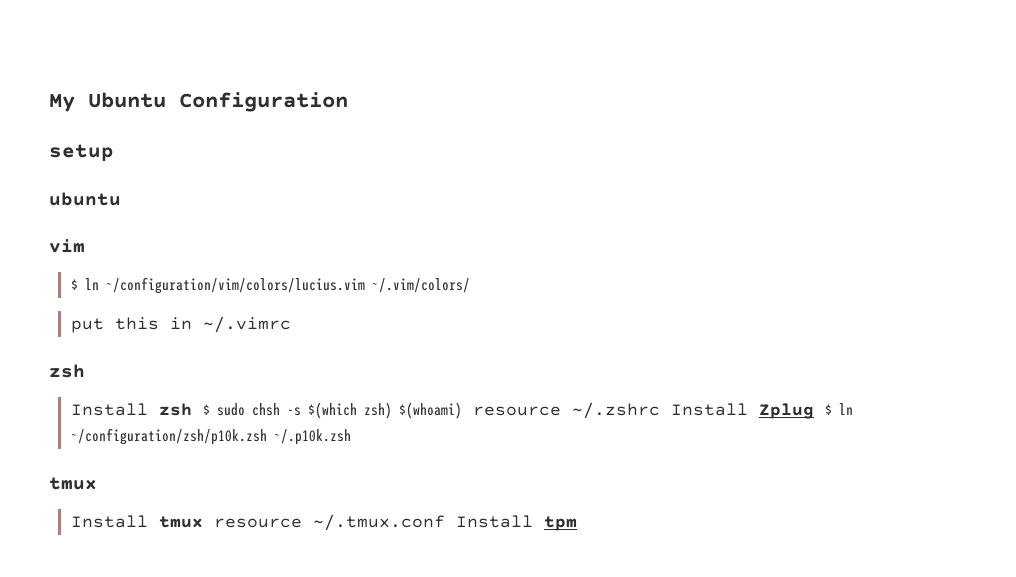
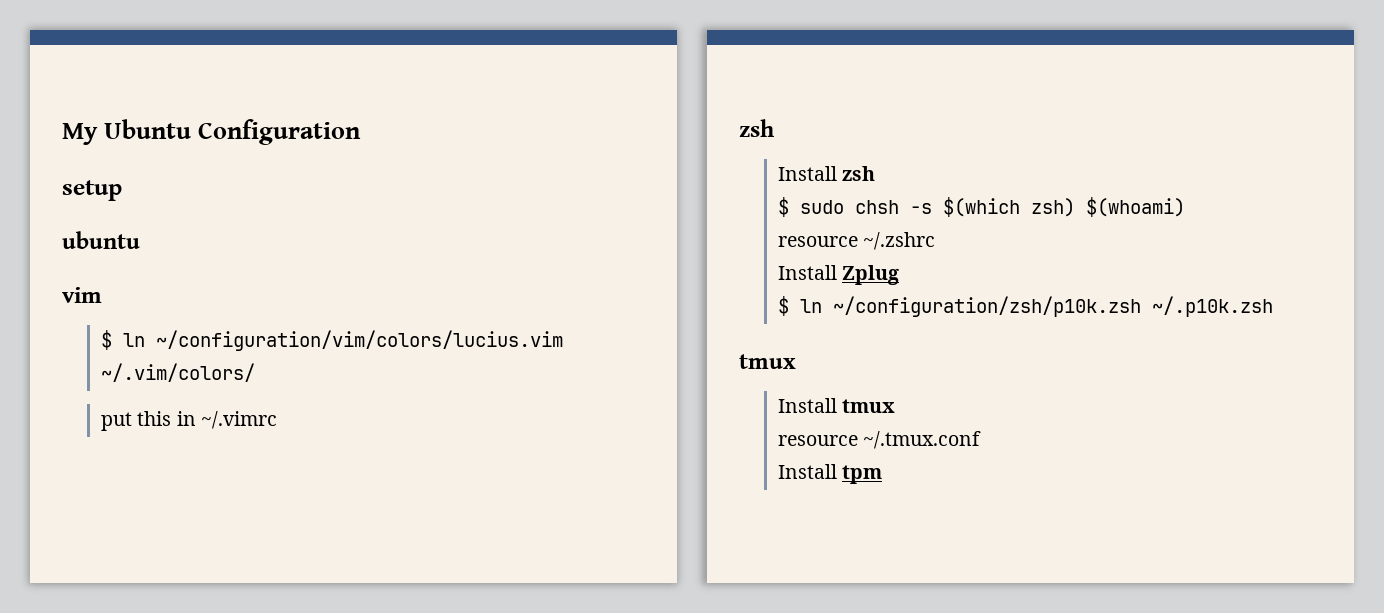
(192, 409) none -> (876, 173) //
(462, 410) none -> (1185, 207) //
(660, 410) none -> (936, 241) //
(814, 411) none -> (900, 275) //
(203, 522) none -> (896, 406) //
(445, 522) none -> (982, 440) //

